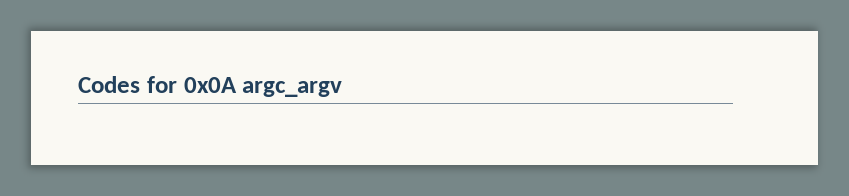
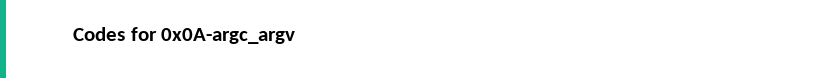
[183,77,343,97] 0x0A argc_argv -> [161,28,296,44] 0x0A-argc_argv

